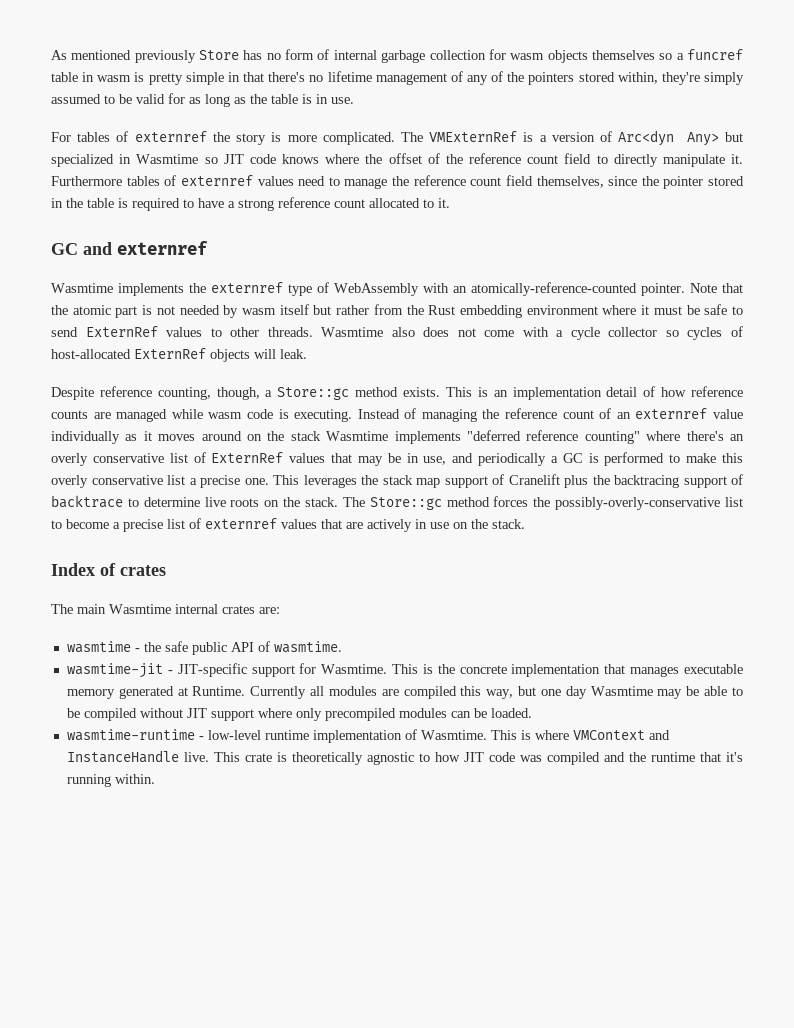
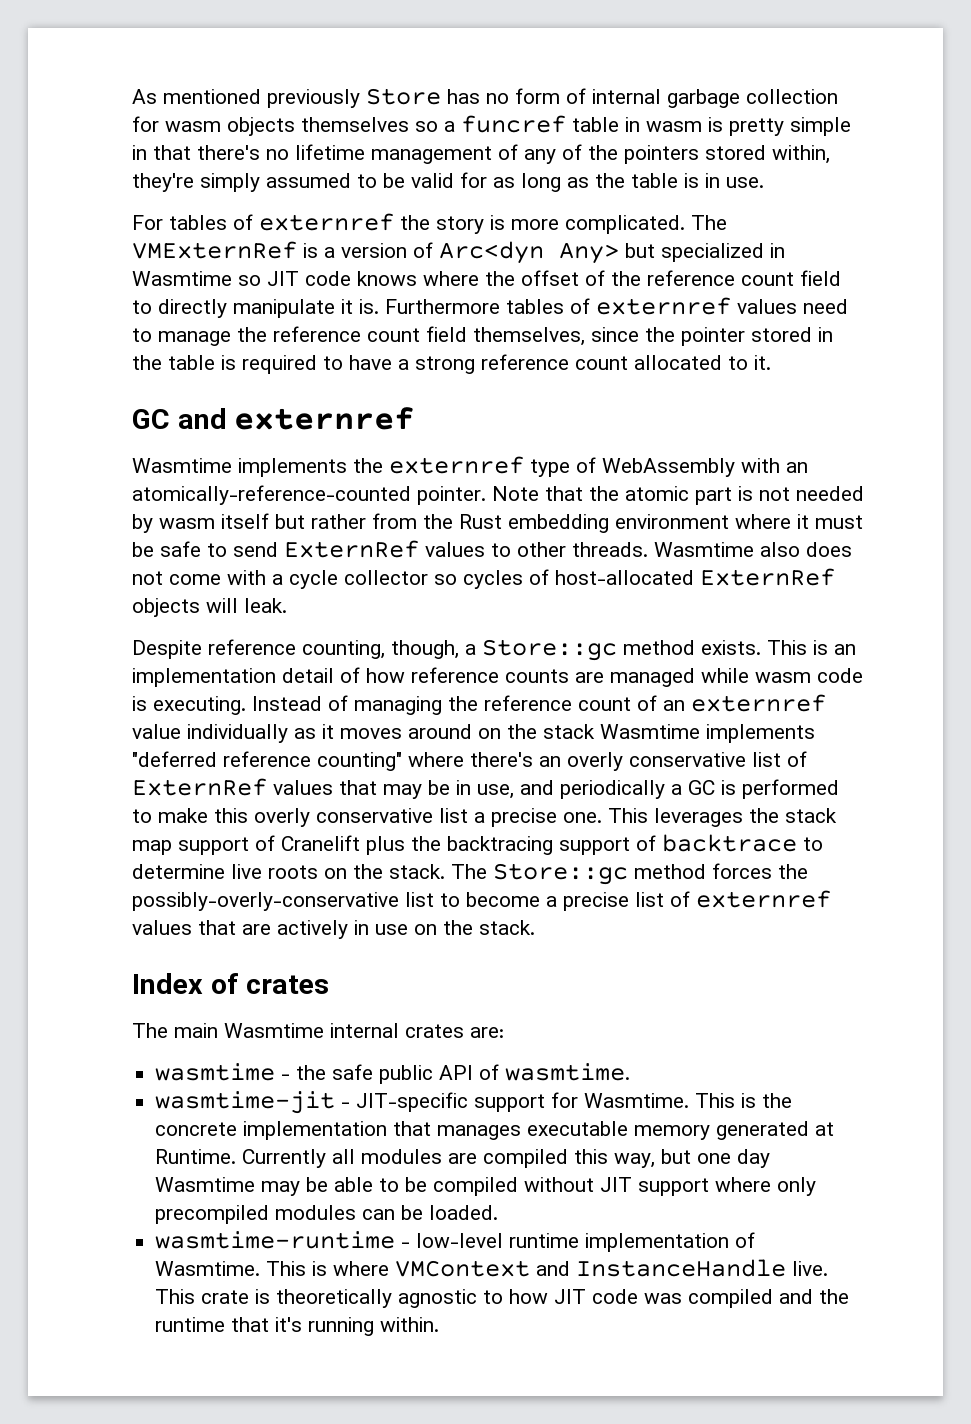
[731,154,743,164] it. -> [341,299,379,314] it is.

